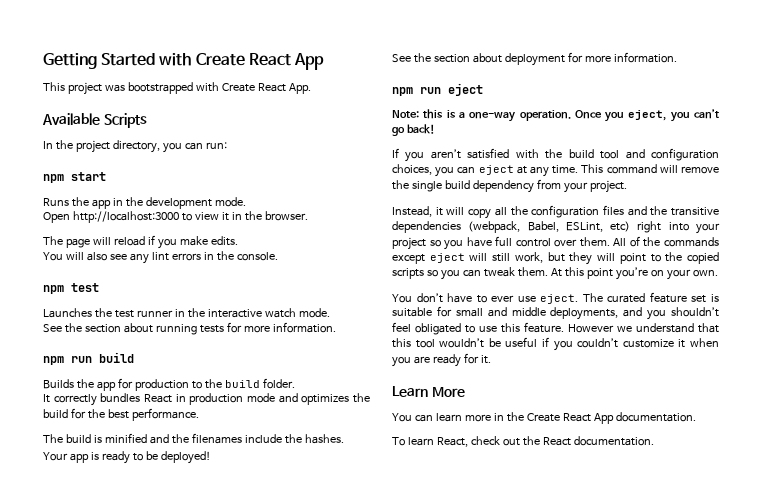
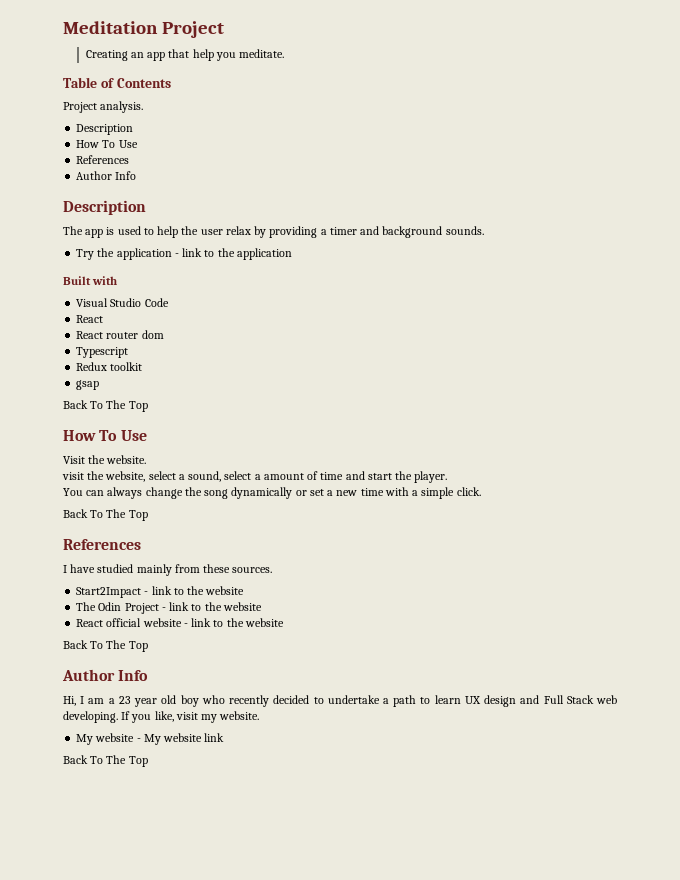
[43,53,324,70] [43,82,311,95] [42,113,147,128] [43,140,227,153] [43,172,106,183] [43,197,246,209] [43,211,308,223] [43,235,238,249] [43,251,278,264] [43,283,99,294] [43,308,330,318] [43,322,336,335] [43,352,134,365] [43,378,295,391] [43,393,370,406] [43,408,199,421] [43,433,344,444] [43,451,211,464] [392,52,677,66] [392,83,483,96] [392,109,719,122] [392,124,435,136] [392,148,719,162] [392,164,719,177] [392,179,627,193] [392,205,719,219] [392,221,720,234] [392,236,719,250] [392,252,719,265] [392,267,718,280] [392,292,719,304] [392,306,719,320] [392,322,719,335] [392,337,719,351] [392,353,491,367] [392,386,465,397] [392,412,696,424] [392,436,654,447] Getting Started with Create React App // This project was bootstrapped with Create React App. // Available Scripts // In the project directory, you can run: // npm start // Runs the app in the development mode. // Open http://localhost:3000 to view it in the browser. // The page will reload if you make edits. // You will also see any lint errors in the console. // npm test // Launches the test runner in the interactive watch mode. // See the section about running tests for more information. // npm run build // Builds the app for production to the build folder. // It correctly bundles React in production mode and optimizes the build for the best performance. // The build is minified and the filenames include the hashes. // Your app is ready to be deployed! // See the section about deployment for more information. // npm run eject // Note: this is a one-way operation. Once you eject, you can’t go back! // If you aren’t satisfied with the build tool and configuration choices, you can eject at any time. This command will remove the single build dependency from your project. // Instead, it will copy all the configuration files and the transitive dependencies (webpack, Babel, ESLint, etc) right into your project so you have full control over them. All of the commands except eject will still work, but they will point to the copied scripts so you can tweak them. At this point you’re on your own. // You don’t have to ever use eject. The curated feature set is suitable for small and middle deployments, and you shouldn’t feel obligated to use this feature. However we understand that this tool wouldn’t be useful if you couldn’t customize it when you are ready for it. // Learn More // You can learn more in the Create React App documentation. // To learn React, check out the React documentation. -> [63,21,224,38] [85,49,284,61] [63,77,171,88] [63,101,144,113] [76,124,134,135] [76,140,138,148] [76,155,130,164] [76,171,137,180] [63,200,146,215] [63,226,484,238] [76,248,292,260] [63,276,118,285] [76,298,169,307] [76,315,104,323] [76,330,164,339] [76,347,129,358] [76,362,143,371] [76,380,100,390] [63,400,148,412] [63,430,147,441] [63,455,147,464] [62,471,448,483] [63,487,481,499] [63,509,148,521] [63,539,141,550] [63,564,273,576] [76,586,245,598] [76,602,262,614] [76,618,284,627] [63,640,148,652] [62,669,149,681] [63,695,618,707] [63,711,260,723] [76,733,225,745] [63,755,148,767] Meditation Project // Creating an app that help you meditate. // Table of Contents // Project analysis. // Description // How To Use // References // Author Info // Description // The app is used to help the user relax by providing a timer and background sounds. // Try the application - link to the application // Built with // Visual Studio Code // React // React router dom // Typescript // Redux toolkit // gsap // Back To The Top // How To Use // Visit the website. // visit the website, select a sound, select a amount of time and start the player. // You can always change the song dynamically or set a new time with a simple click. // Back To The Top // References // I have studied mainly from these sources. // Start2Impact - link to the website // The Odin Project - link to the website // React official website - link to the website // Back To The Top // Author Info // Hi, I am a 23 year old boy who recently decided to undertake a path to learn UX design and Full Stack web developing. If you like, visit my website. // My website - My website link // Back To The Top

